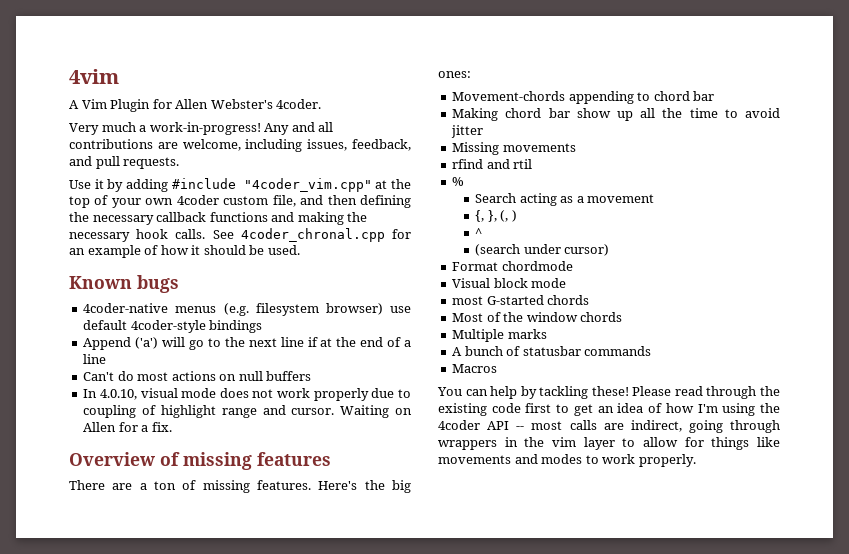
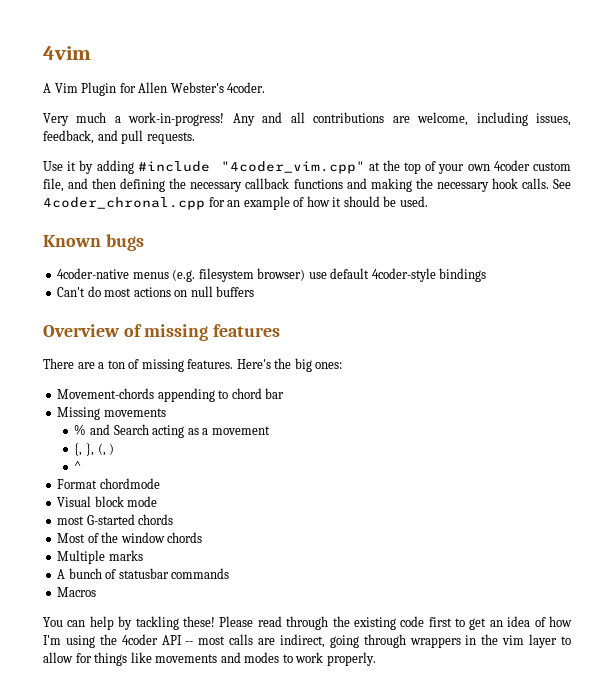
[83,337,411,350] [83,354,107,364] // Append ('a') will go to the next line if at the end of a line -> (487, 275) none
[83,388,411,401] [83,405,412,418] [83,422,172,432] // In 4.0.10, visual mode does not work properly due to coupling of highlight range and cursor. Waiting on Allen for a fix. -> (255, 291) none
[452,108,780,121] [451,125,484,138] [452,142,576,155] [452,159,533,169] [452,177,465,186] Making chord bar show up all the time to avoid jitter // Missing movements // rfind and rtil // % // -> [57,407,166,420] [74,424,110,435] Missing movements // % and
[475,244,610,256] // (search under cursor) -> (82, 466) none

